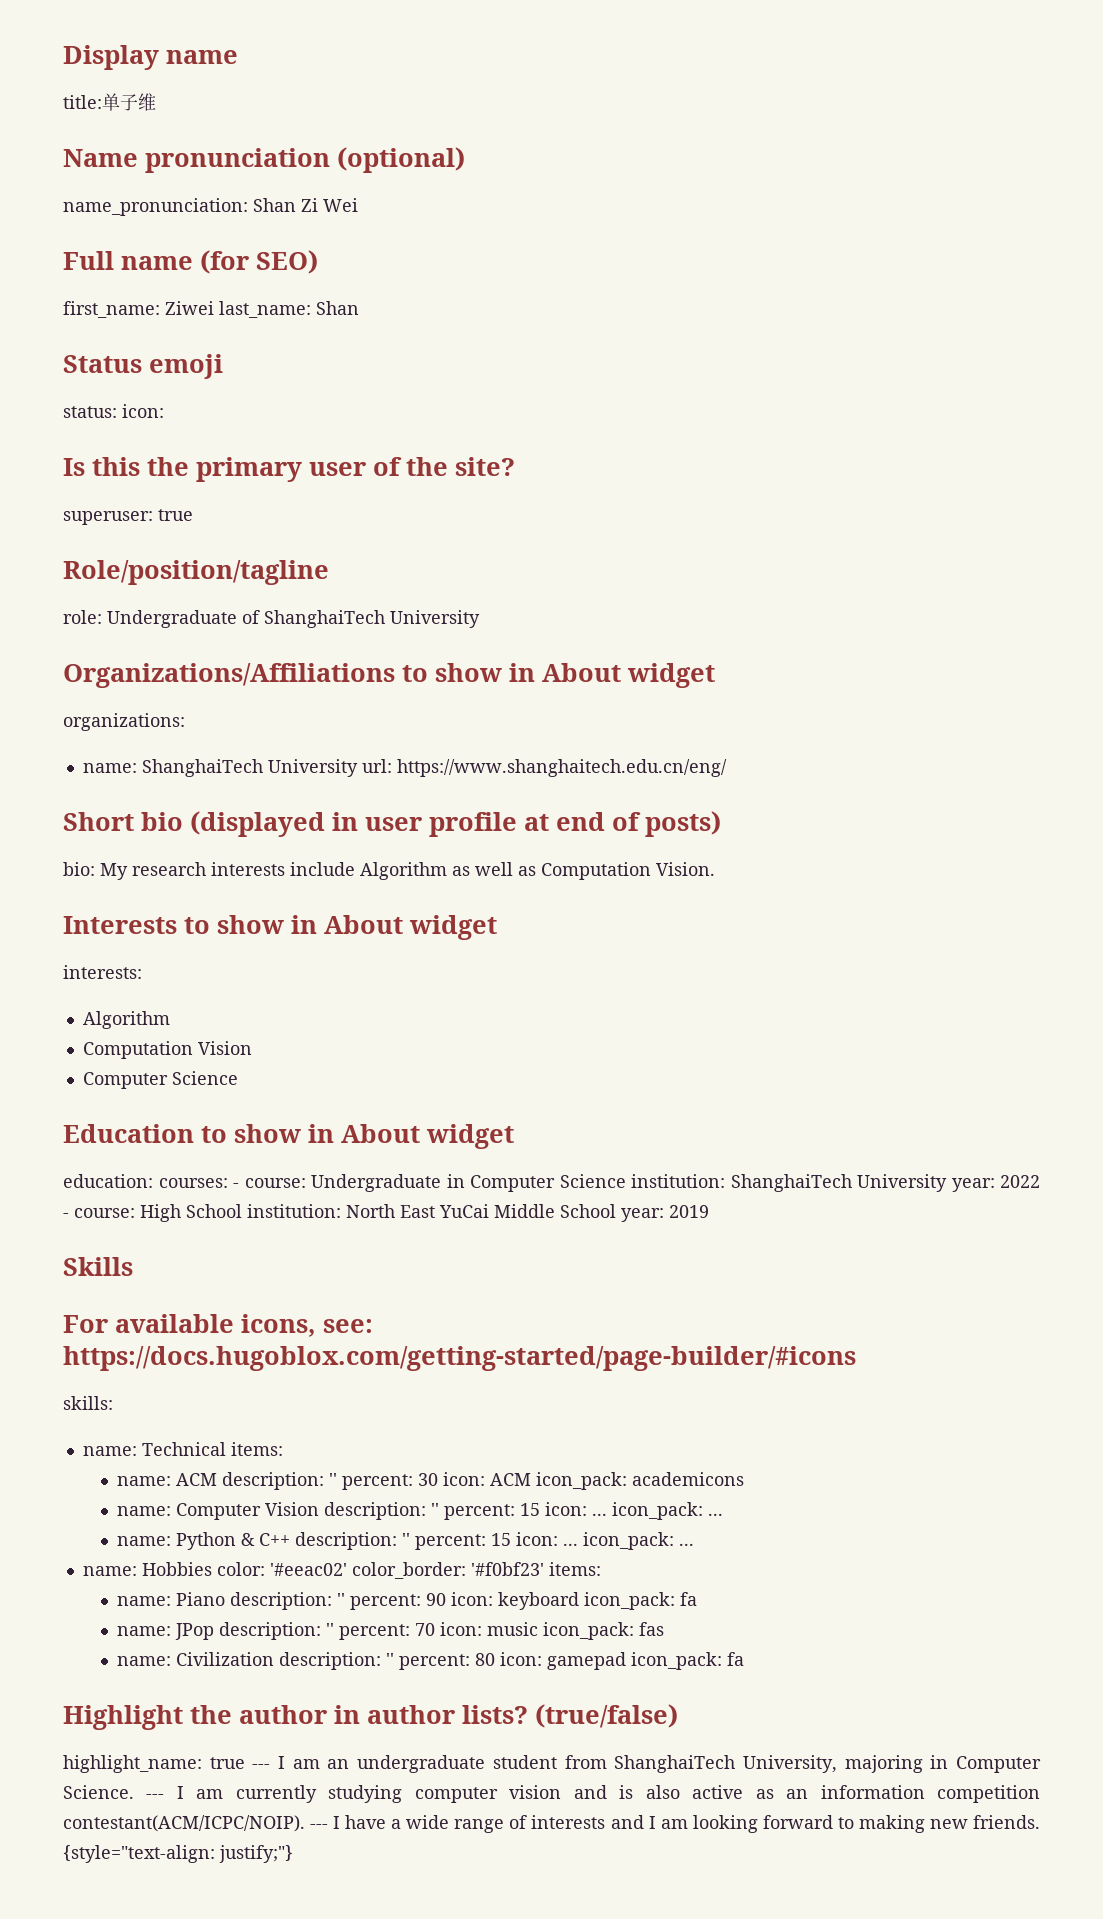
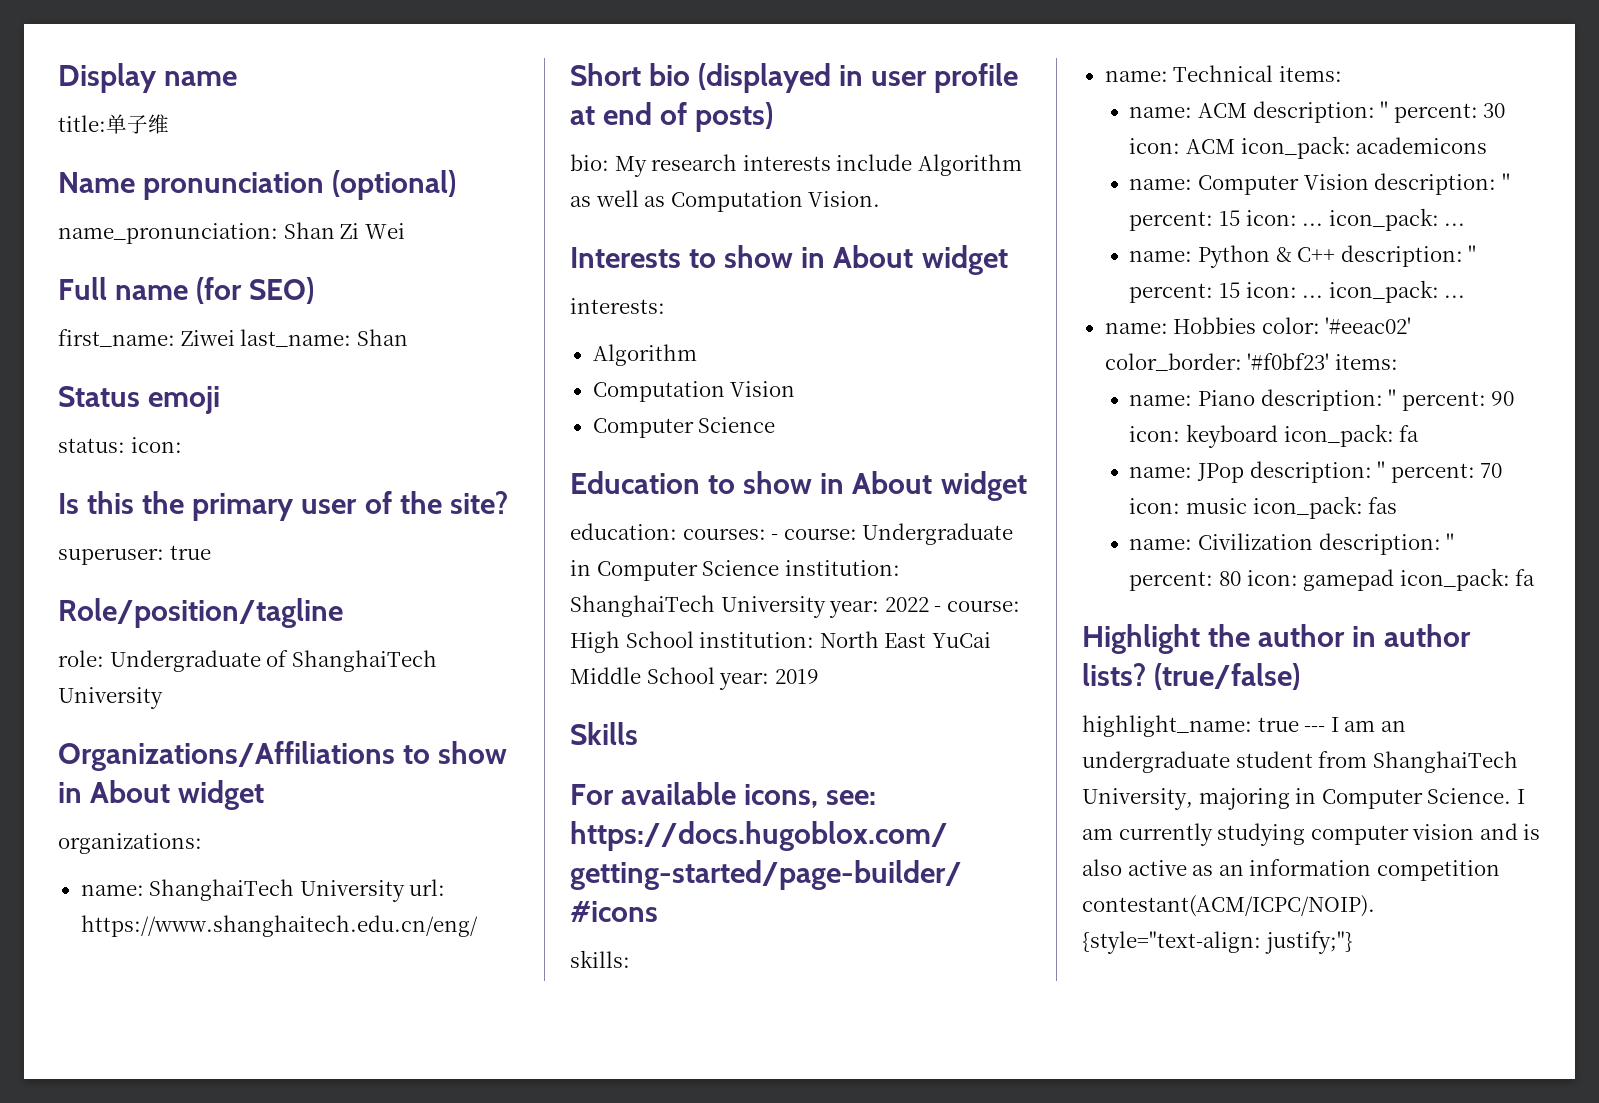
[146,1794,165,1799] --- -> (1512, 796) none
[310,1815,1040,1833] --- I have a wide range of interests and I am looking forward to making new friends. -> (1375, 906) none

